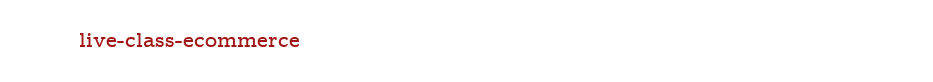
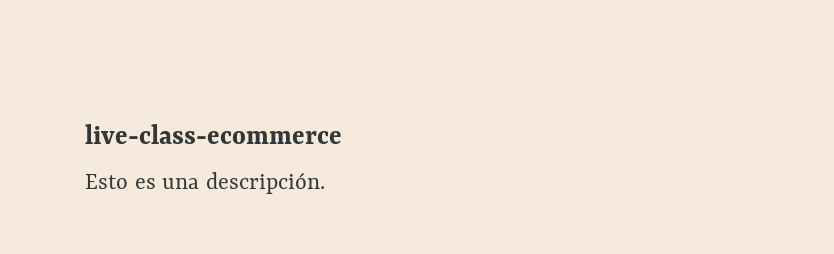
(300, 40) none -> [85,172,325,194] // Esto es una descripción.

